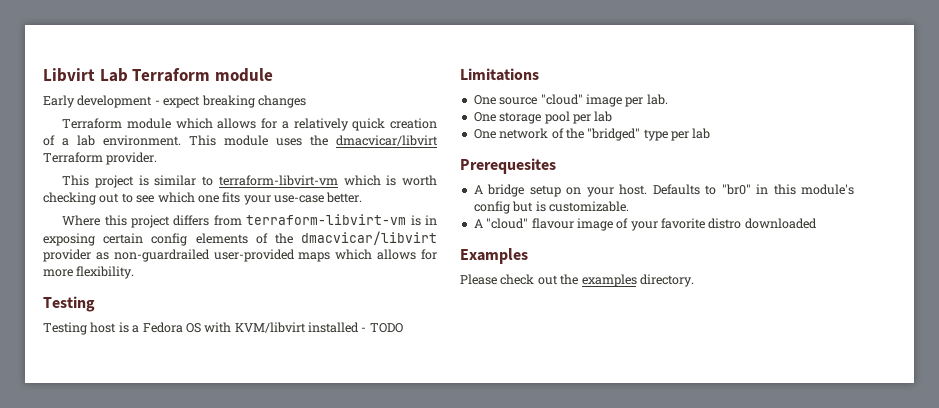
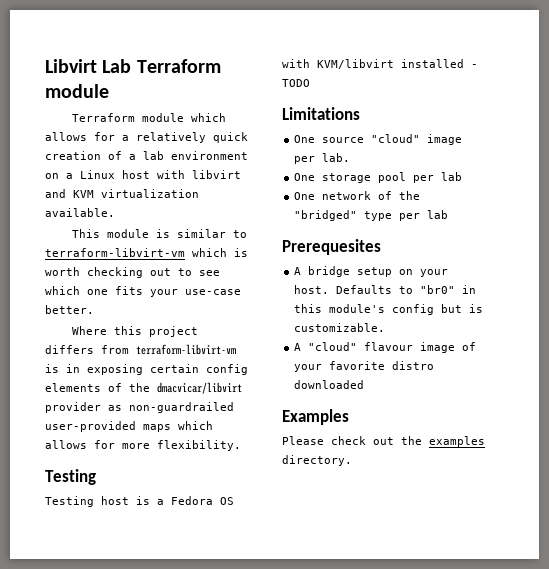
[43,95,306,108] // Early development - expect breaking changes -> (109, 91) none
[103,135,438,146] [43,152,158,165] [62,175,134,188] environment. This module uses the dmacvicar/libvirt Terraform provider. // This project -> [171,151,248,160] [45,170,241,179] [45,189,199,198] [45,208,115,217] [72,229,150,238] environment on a Linux host with libvirt and KVM virtualization available. // This module

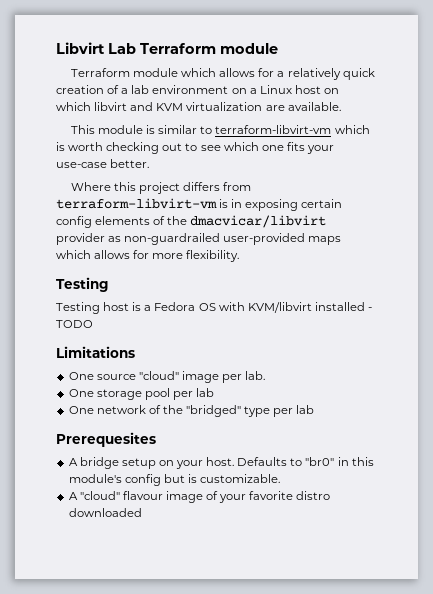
[157,170,185,179] with -> [323,88,339,94] [56,102,91,111] on which
(199, 193) none -> [265,105,285,111] are
[282,409,349,425] [282,436,485,447] [282,455,352,466] // Examples // Please check out the examples directory. -> (142, 512) none

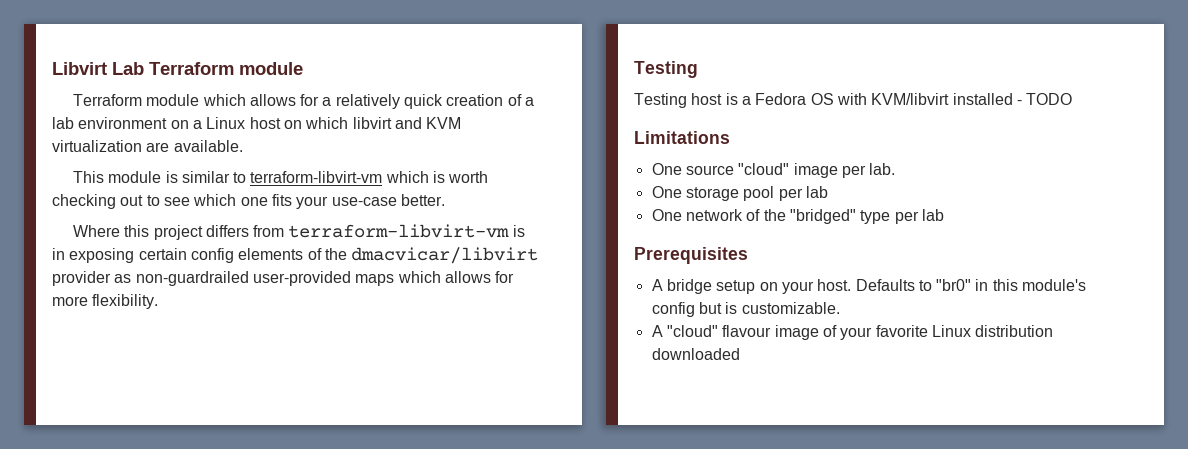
[56,432,156,447] Prerequesites -> [634,247,748,264] Prerequisites
[296,491,331,500] distro -> [931,325,1054,337] Linux distribution

